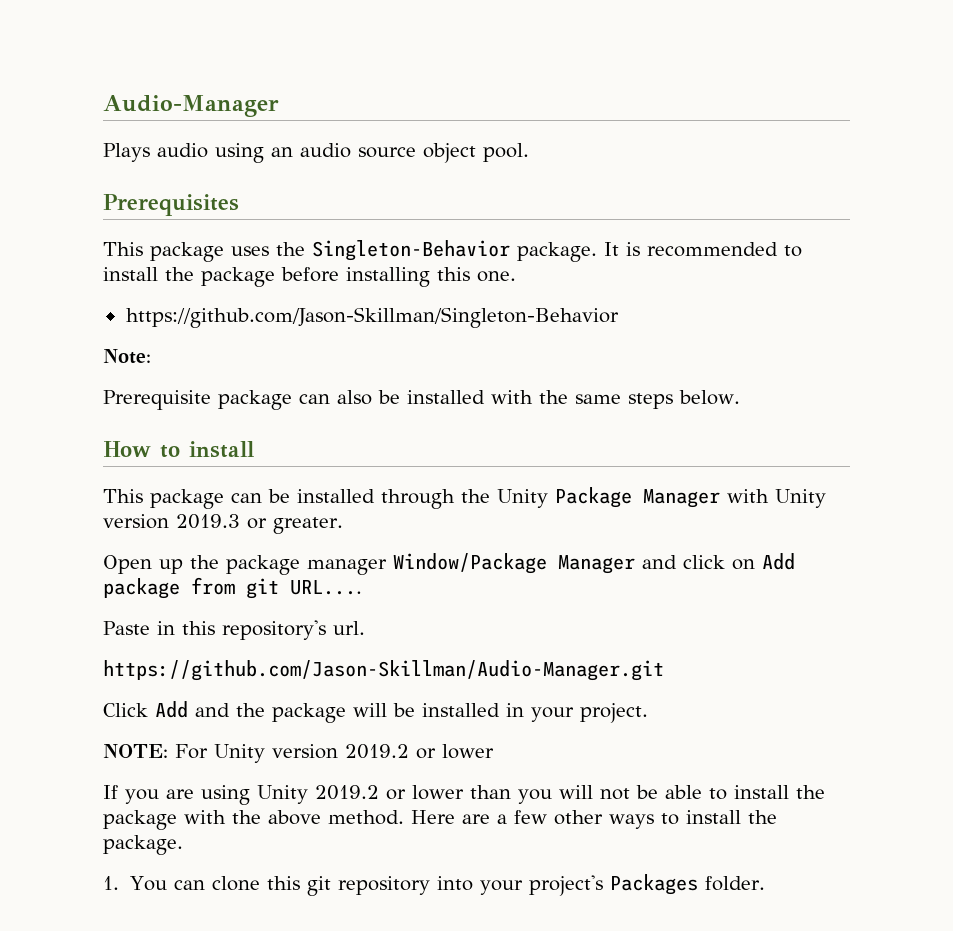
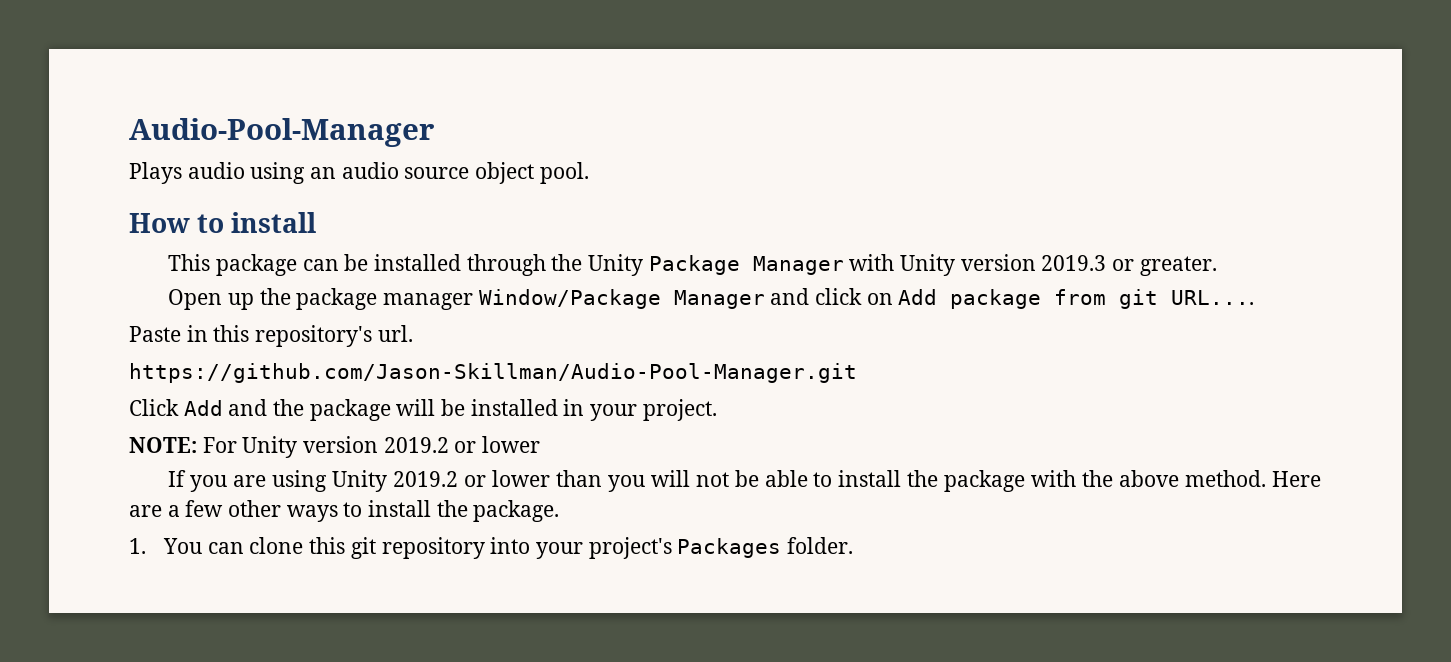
[103,95,279,117] Audio-Manager -> [129,118,434,147] Audio-Pool-Manager
[103,194,239,216] [103,240,802,262] [103,267,516,287] [125,307,619,328] [103,349,151,364] [103,390,740,410] // Prerequisites // This package uses the Singleton-Behavior package. It is recommended to install the package before installing this one. // https://github.com/Jason-Skillman/Singleton-Behavior // Note: // Prerequisite package can also be installed with the same steps below. -> (589, 173) none
[103,660,664,681] https://github.com/Jason-Skillman/Audio-Manager.git -> [129,363,857,383] https://github.com/Jason-Skillman/Audio-Pool-Manager.git

